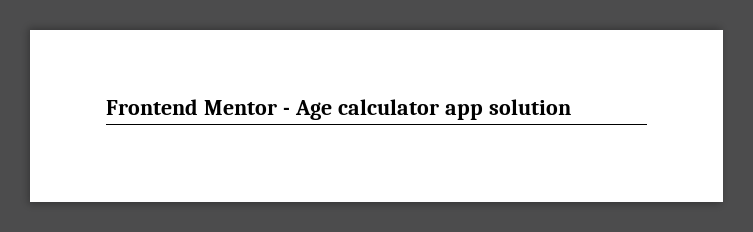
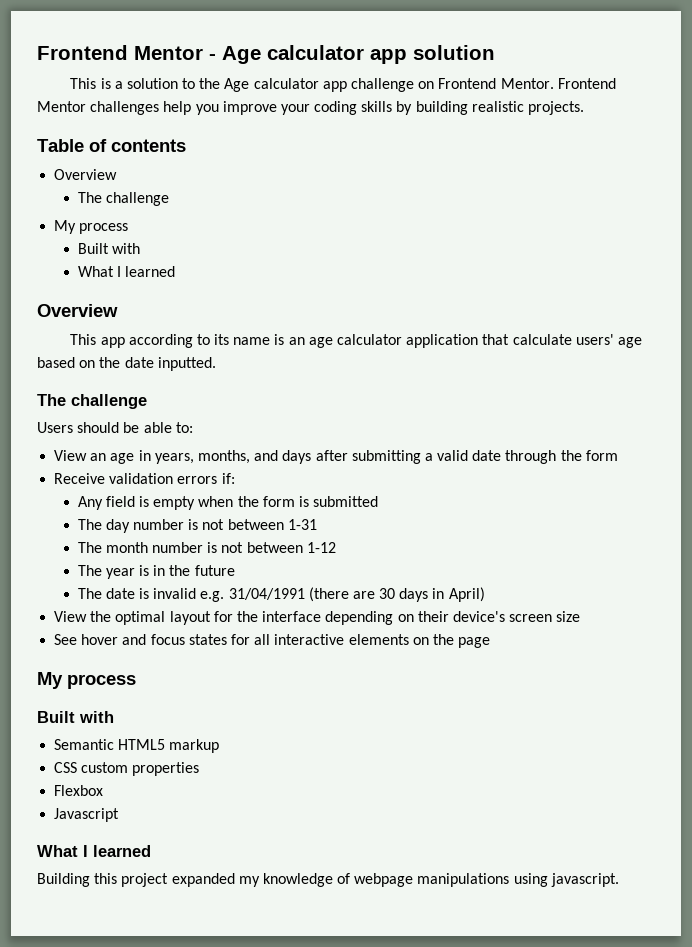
(571, 107) none -> [70,78,616,92] [37,101,585,115] [37,139,186,152] [54,169,118,180] [77,192,169,206] [54,220,129,234] [77,243,140,254] [77,266,176,277] [37,304,118,317] [70,334,642,348] [37,357,216,371] [37,394,147,409] [37,422,193,433] [54,450,618,464] [54,473,235,484] [77,496,379,510] [77,519,317,533] [77,542,336,553] [77,565,235,579] [77,587,485,602] [54,611,581,625] [54,634,491,648] [37,672,136,689] [37,711,114,723] [54,739,220,753] [54,762,200,776] [54,785,104,796] [54,808,120,822] [37,845,151,857] [37,873,619,887] // This is a solution to the Age calculator app challenge on Frontend Mentor. Frontend Mentor challenges help you improve your coding skills by building realistic projects. // Table of contents // Overview // The challenge // My process // Built with // What I learned // Overview // This app according to its name is an age calculator application that calculate users' age based on the date inputted. // The challenge // Users should be able to: // View an age in years, months, and days after submitting a valid date through the form // Receive validation errors if: // Any field is empty when the form is submitted // The day number is not between 1-31 // The month number is not between 1-12 // The year is in the future // The date is invalid e.g. 31/04/1991 (there are 30 days in April) // View the optimal layout for the interface depending on their device's screen size // See hover and focus states for all interactive elements on the page // My process // Built with // Semantic HTML5 markup // CSS custom properties // Flexbox // Javascript // What I learned // Building this project expanded my knowledge of webpage manipulations using javascript.

